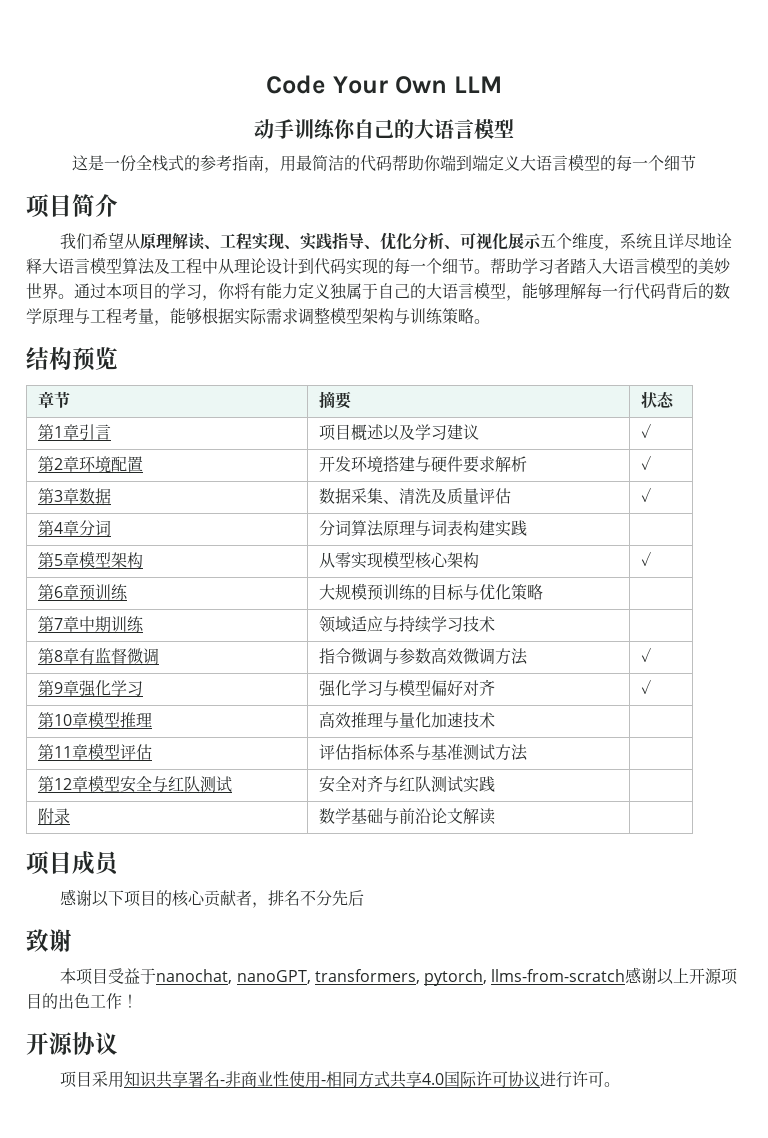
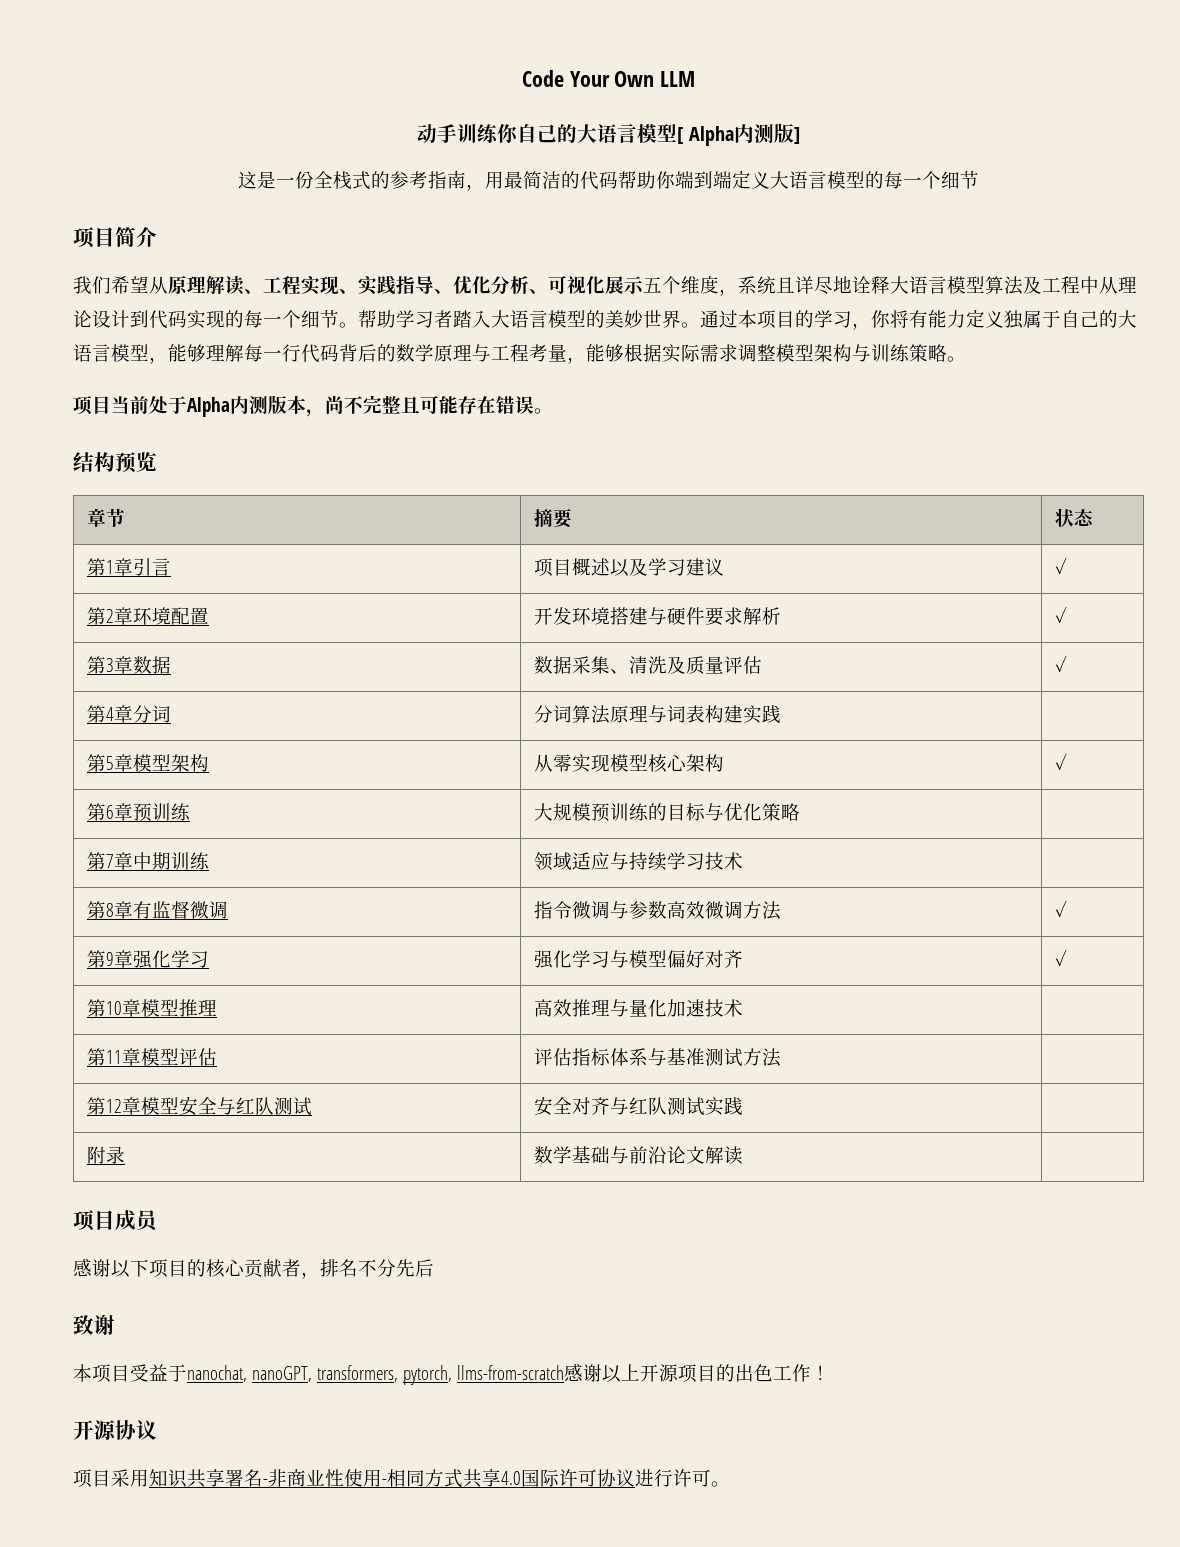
(514, 128) none -> [677,123,800,146] [ Alpha内测版]
(490, 321) none -> [73,395,553,417] // 项目当前处于Alpha内测版本，尚不完整且可能存在错误。

